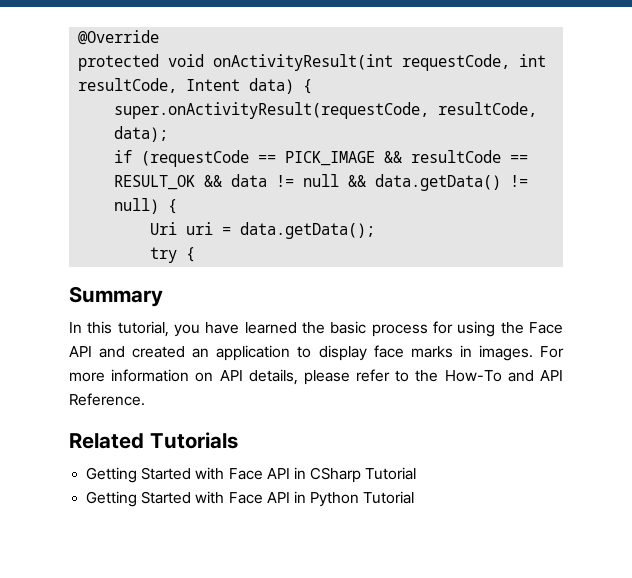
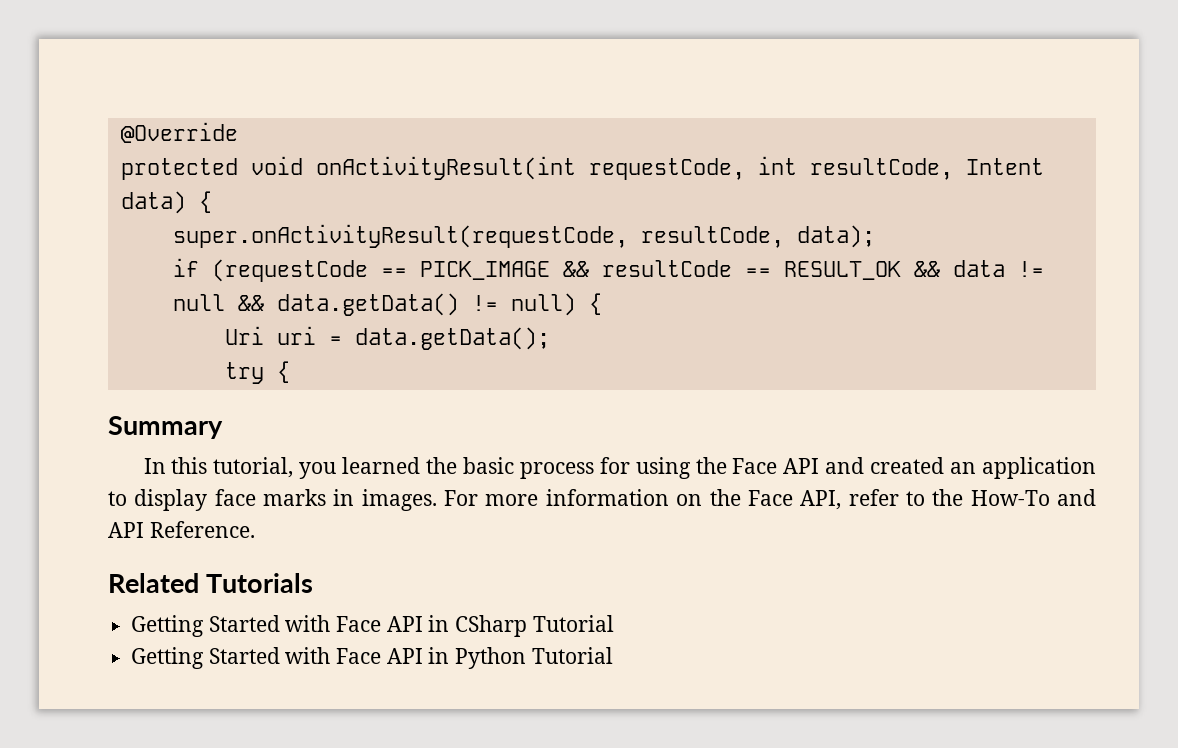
[205,322,240,334] have -> (337, 470) none
[219,369,350,385] API details, please -> [709,489,842,510] the Face API,

